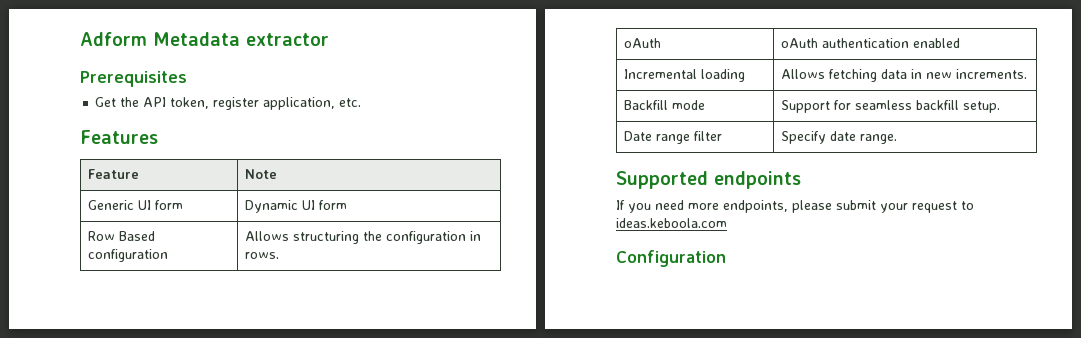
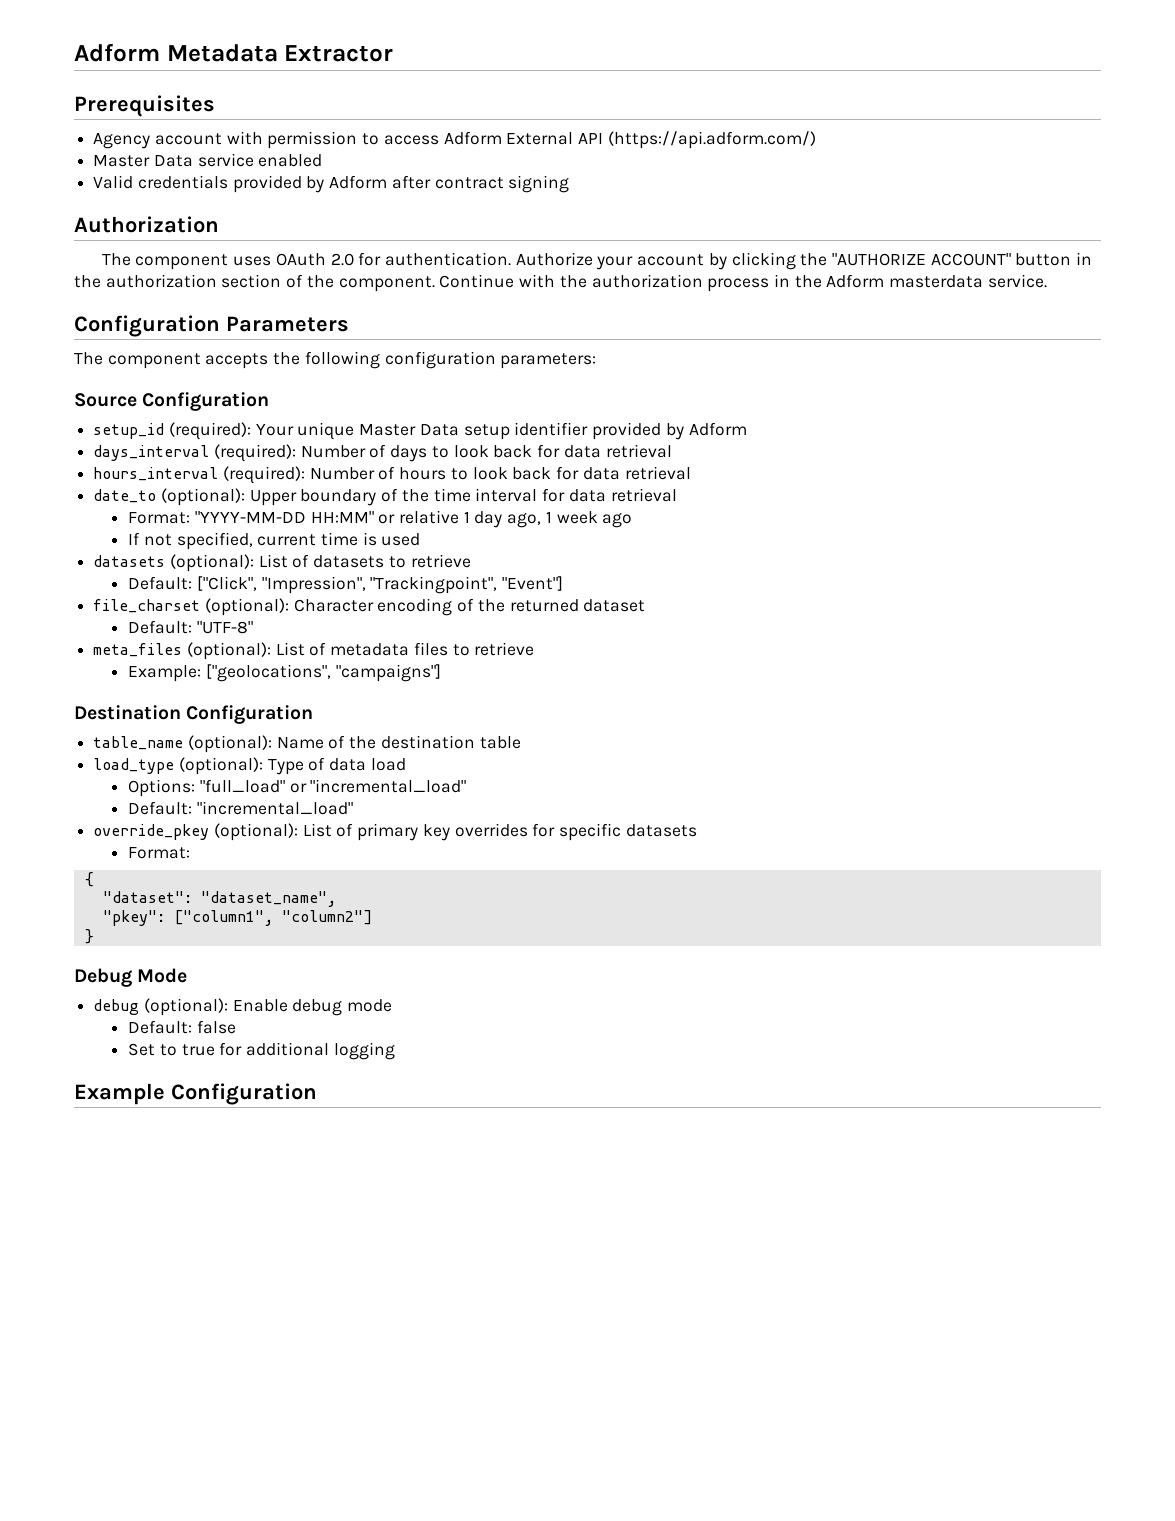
[246,33,329,46] extractor -> [284,45,394,62] Extractor
[95,97,362,110] [80,130,158,144] [88,169,140,179] [245,169,278,179] [88,200,184,210] [245,200,348,213] [88,231,156,241] [88,249,169,262] [245,231,482,244] [245,252,280,259] [624,38,662,48] [781,38,961,48] [624,69,746,82] [781,69,1028,82] [624,100,706,110] [781,100,1001,113] [624,131,723,144] [781,131,898,144] [616,171,801,189] [616,200,974,213] [616,218,727,228] Get the API token, register application, etc. // Features // Feature | Note // Generic UI form | Dynamic UI form // Row Based configuration | Allows structuring the configuration in rows. // oAuth | oAuth authentication enabled // Incremental loading | Allows fetching data in new increments. // Backfill mode | Support for seamless backfill setup. // Date range filter | Specify date range. // Supported endpoints // If you need more endpoints, please submit your request to ideas.keboola.com // -> [93,131,816,149] [93,153,323,167] [93,175,570,193] [74,216,219,233] [101,252,1093,270] [74,274,1047,292] [74,315,349,337] [74,351,597,369] [74,392,270,411] [93,422,747,440] [93,444,672,462] [93,466,691,484] [93,488,677,506] [128,510,633,528] [128,532,421,550] [93,554,471,572] [128,576,563,594] [93,598,646,616] [128,620,253,634] [93,642,535,660] [128,664,441,682] [74,705,314,724] [93,735,521,753] [93,757,406,775] [128,779,467,797] [128,801,353,815] [93,823,697,841] [128,847,191,859] [84,872,94,887] [102,891,336,907] [102,910,372,926] [84,929,94,944] [74,968,188,987] [93,998,393,1016] [128,1020,236,1034] [128,1042,395,1060] [74,1083,165,1105] Agency account with permission to access Adform External API (https://api.adform.com/) // Master Data service enabled // Valid credentials provided by Adform after contract signing // Authorization // The component uses OAuth 2.0 for authentication. Authorize your account by clicking the "AUTHORIZE ACCOUNT" button in the authorization section of the component. Continue with the authorization process in the Adform masterdata service. // Configuration Parameters // The component accepts the following configuration parameters: // Source Configuration // setup_id (required): Your unique Master Data setup identifier provided by Adform // days_interval (required): Number of days to look back for data retrieval // hours_interval (required): Number of hours to look back for data retrieval // date_to (optional): Upper boundary of the time interval for data retrieval // Format: "YYYY-MM-DD HH:MM" or relative 1 day ago, 1 week ago // If not specified, current time is used // datasets (optional): List of datasets to retrieve // Default: ["Click", "Impression", "Trackingpoint", "Event"] // file_charset (optional): Character encoding of the returned dataset // Default: "UTF-8" // meta_files (optional): List of metadata files to retrieve // Example: ["geolocations", "campaigns"] // Destination Configuration // table_name (optional): Name of the destination table // load_type (optional): Type of data load // Options: "full_load" or "incremental_load" // Default: "incremental_load" // override_pkey (optional): List of primary key overrides for specific datasets // Format: // { // "dataset": "dataset_name", // "pkey": ["column1", "column2"] // } // Debug Mode // debug (optional): Enable debug mode // Default: false // Set to true for additional logging // Example

